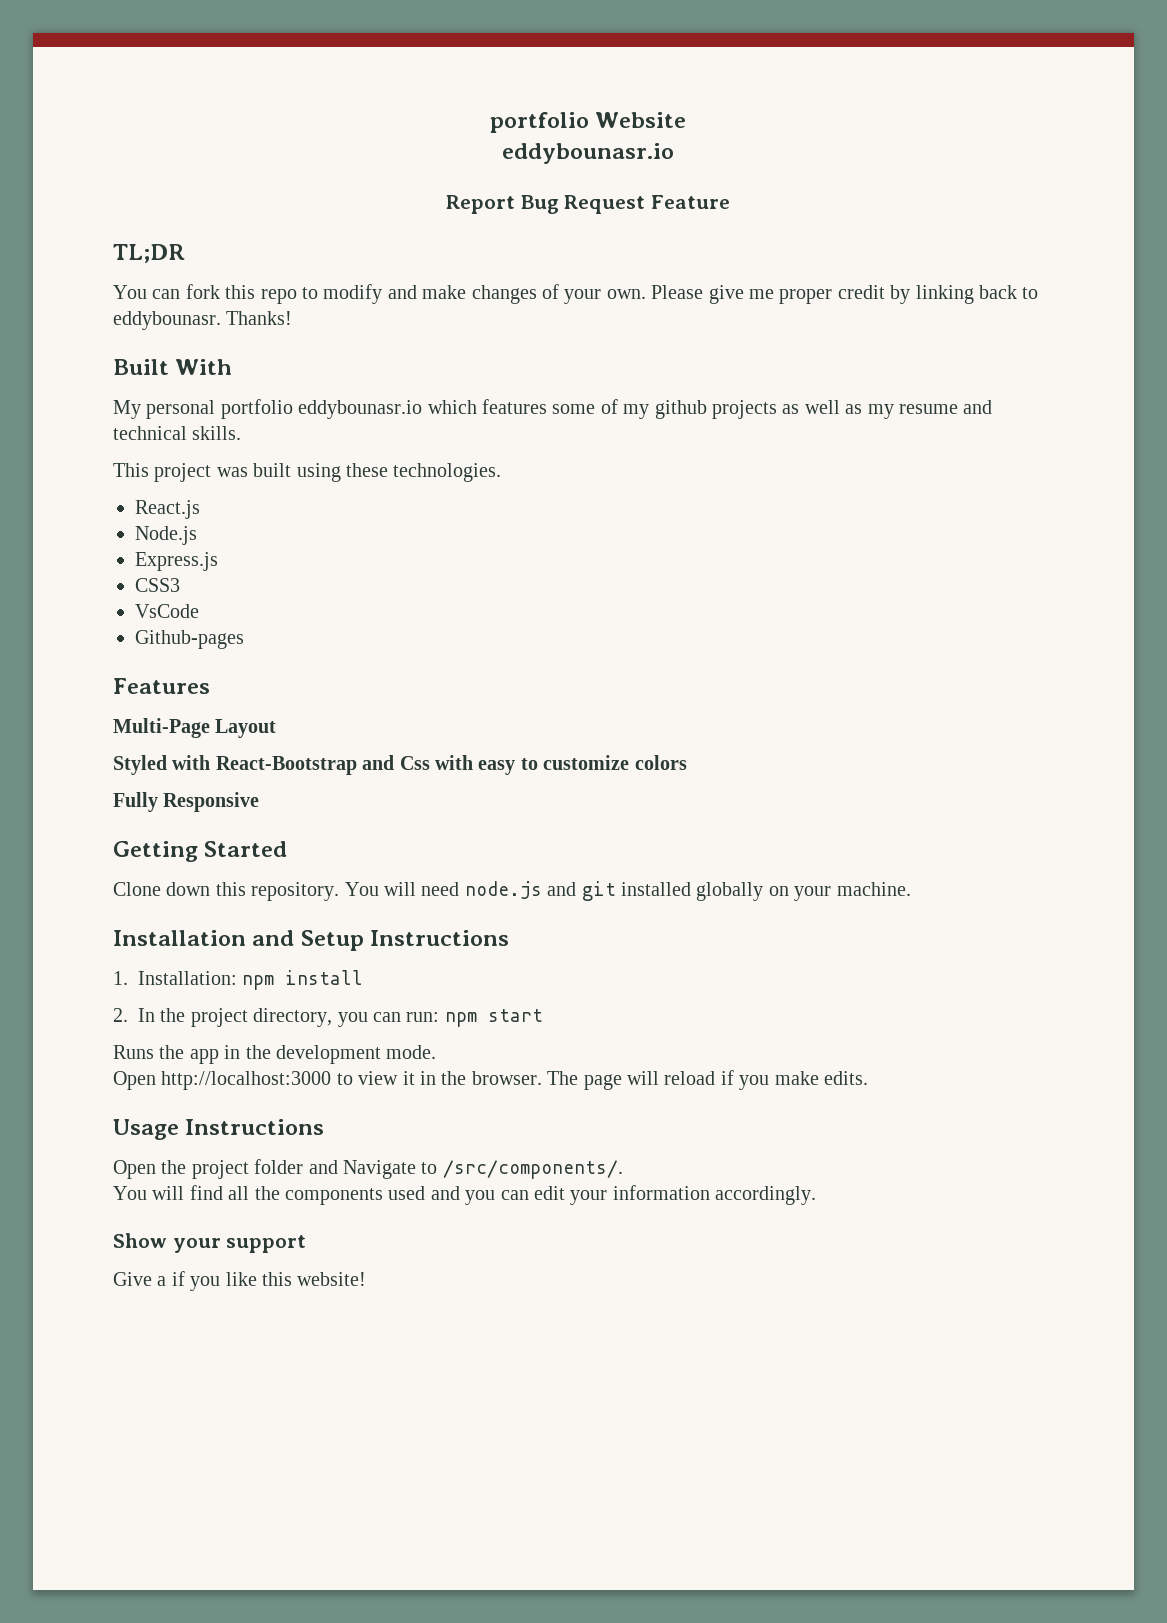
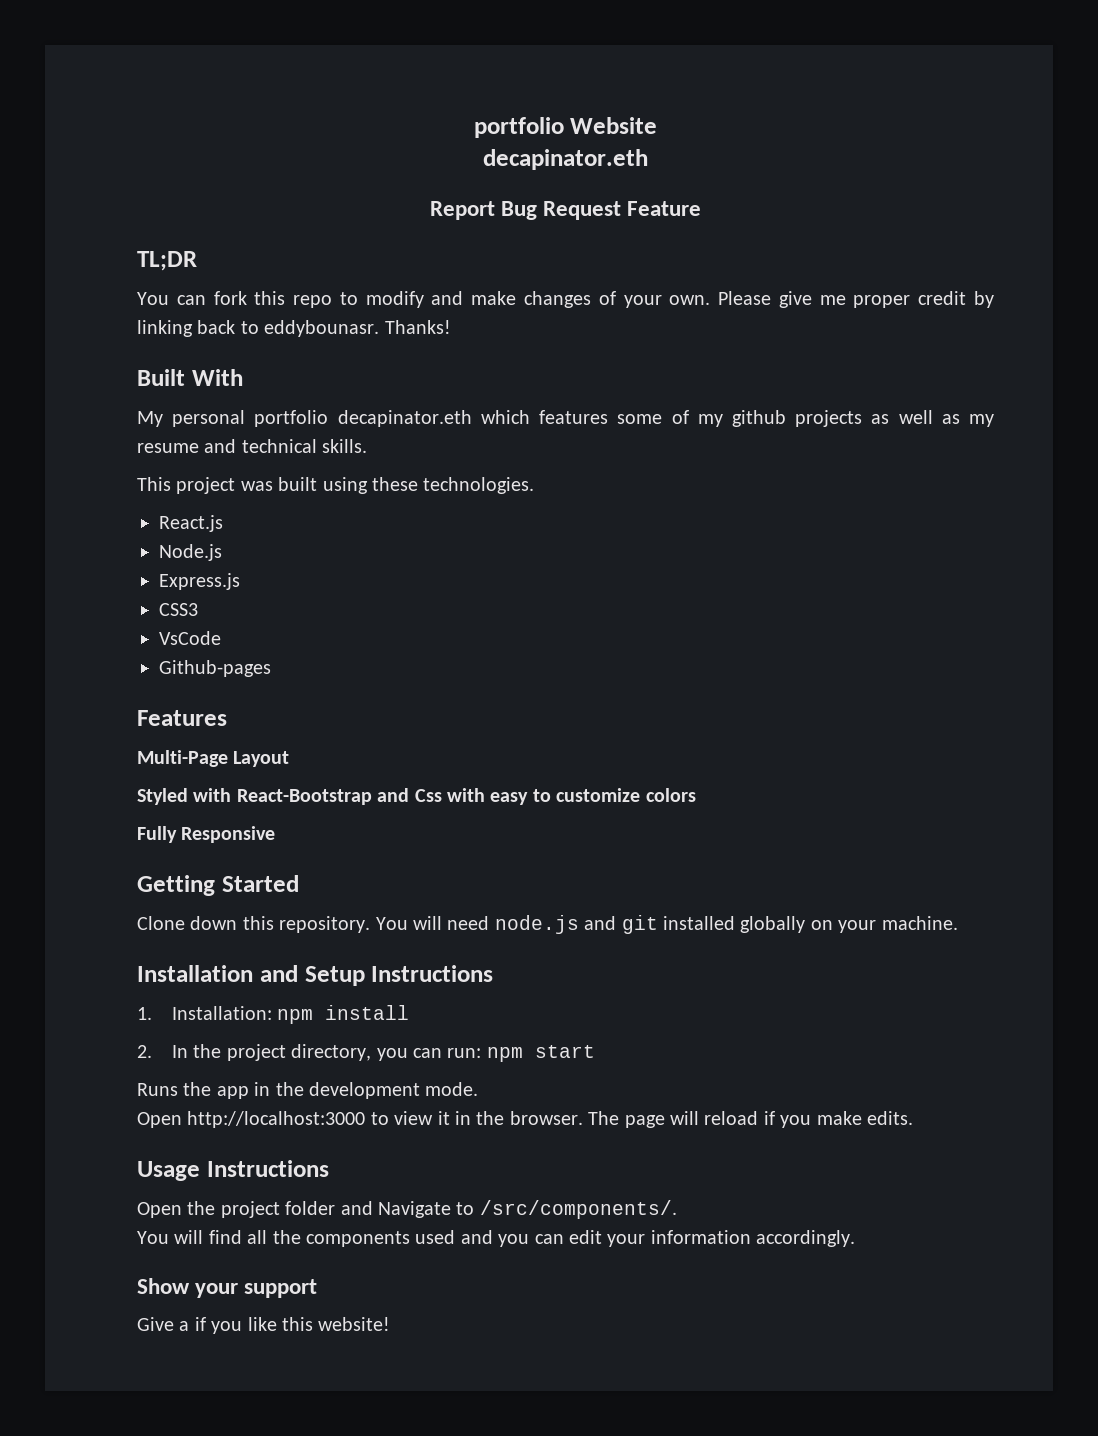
[502,143,675,164] eddybounasr.io -> [483,149,648,170] decapinator.eth
[298,400,423,419] eddybounasr.io -> [337,410,472,427] decapinator.eth

